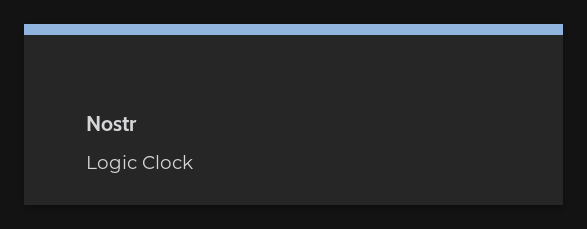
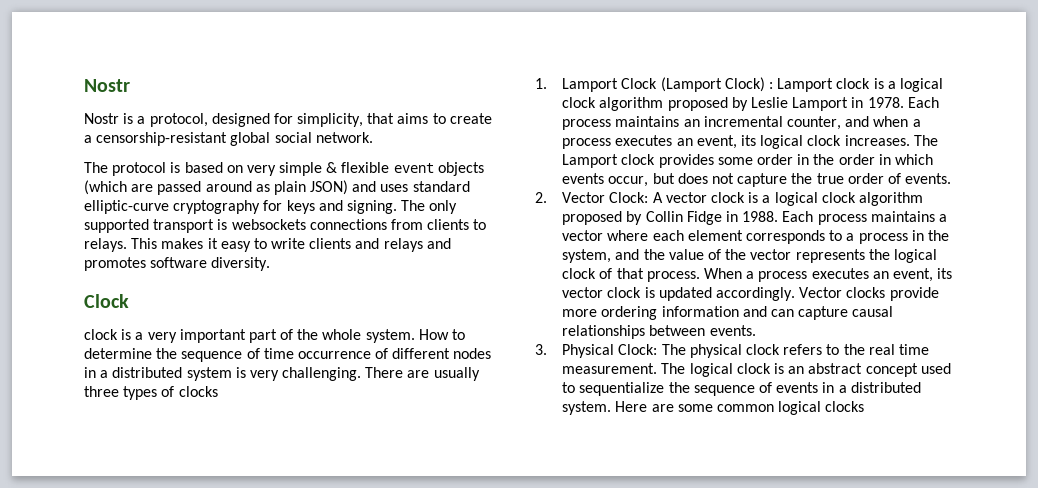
[86,155,193,173] Logic Clock -> [84,113,492,127] [84,132,373,146] [84,162,484,176] [84,180,470,195] [84,200,458,214] [84,219,487,233] [84,238,451,252] [84,257,271,271] [84,294,129,308] [84,329,466,343] [84,348,492,362] [84,367,480,381] [84,386,218,400] [535,77,943,92] [562,97,939,111] [562,116,921,130] [562,135,938,149] [562,154,933,168] [562,173,952,187] [535,192,923,206] [562,211,947,225] [562,230,949,244] [562,249,937,263] [562,268,953,282] [562,287,939,301] [562,306,894,320] [562,325,756,339] [535,344,929,358] [562,363,951,377] [562,382,921,396] [562,401,865,415] Nostr is a protocol, designed for simplicity, that aims to create a censorship-resistant global social network. // The protocol is based on very simple & flexible event objects (which are passed around as plain JSON) and uses standard elliptic-curve cryptography for keys and signing. The only supported transport is websockets connections from clients to relays. This makes it easy to write clients and relays and promotes software diversity. // Clock // clock is a very important part of the whole system. How to determine the sequence of time occurrence of different nodes in a distributed system is very challenging. There are usually three types of clocks // 1. Lamport Clock (Lamport Clock) : Lamport clock is a logical clock algorithm proposed by Leslie Lamport in 1978. Each process maintains an incremental counter, and when a process executes an event, its logical clock increases. The Lamport clock provides some order in the order in which events occur, but does not capture the true order of events. // 2. Vector Clock: A vector clock is a logical clock algorithm proposed by Collin Fidge in 1988. Each process maintains a vector where each element corresponds to a process in the system, and the value of the vector represents the logical clock of that process. When a process executes an event, its vector clock is updated accordingly. Vector clocks provide more ordering information and can capture causal relationships between events. // 3. Physical Clock: The physical clock refers to the real time measurement. The logical clock is an abstract concept used to sequentialize the sequence of events in a distributed system. Here are some common logical clocks

